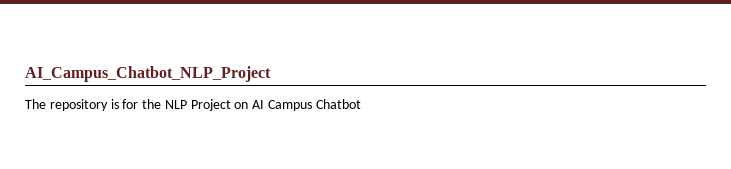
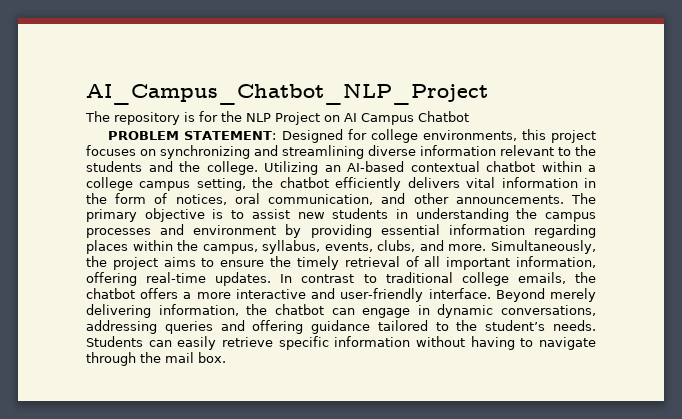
(361, 104) none -> [108,129,596,143] [86,145,596,159] [86,161,596,175] [86,177,597,191] [86,193,596,205] [86,208,596,222] [86,224,596,238] [86,240,596,254] [86,256,596,270] [86,272,596,286] [86,288,596,302] [86,304,596,318] [86,320,596,334] [86,336,596,350] [86,352,226,366] // PROBLEM STATEMENT: Designed for college environments, this project focuses on synchronizing and streamlining diverse information relevant to the students and the college. Utilizing an AI-based contextual chatbot within a college campus setting, the chatbot efficiently delivers vital information in the form of notices, oral communication, and other announcements. The primary objective is to assist new students in understanding the campus processes and environment by providing essential information regarding places within the campus, syllabus, events, clubs, and more. Simultaneously, the project aims to ensure the timely retrieval of all important information, offering real-time updates. In contrast to traditional college emails, the chatbot offers a more interactive and user-friendly interface. Beyond merely delivering information, the chatbot can engage in dynamic conversations, addressing queries and offering guidance tailored to the student’s needs. Students can easily retrieve specific information without having to navigate through the mail box.

